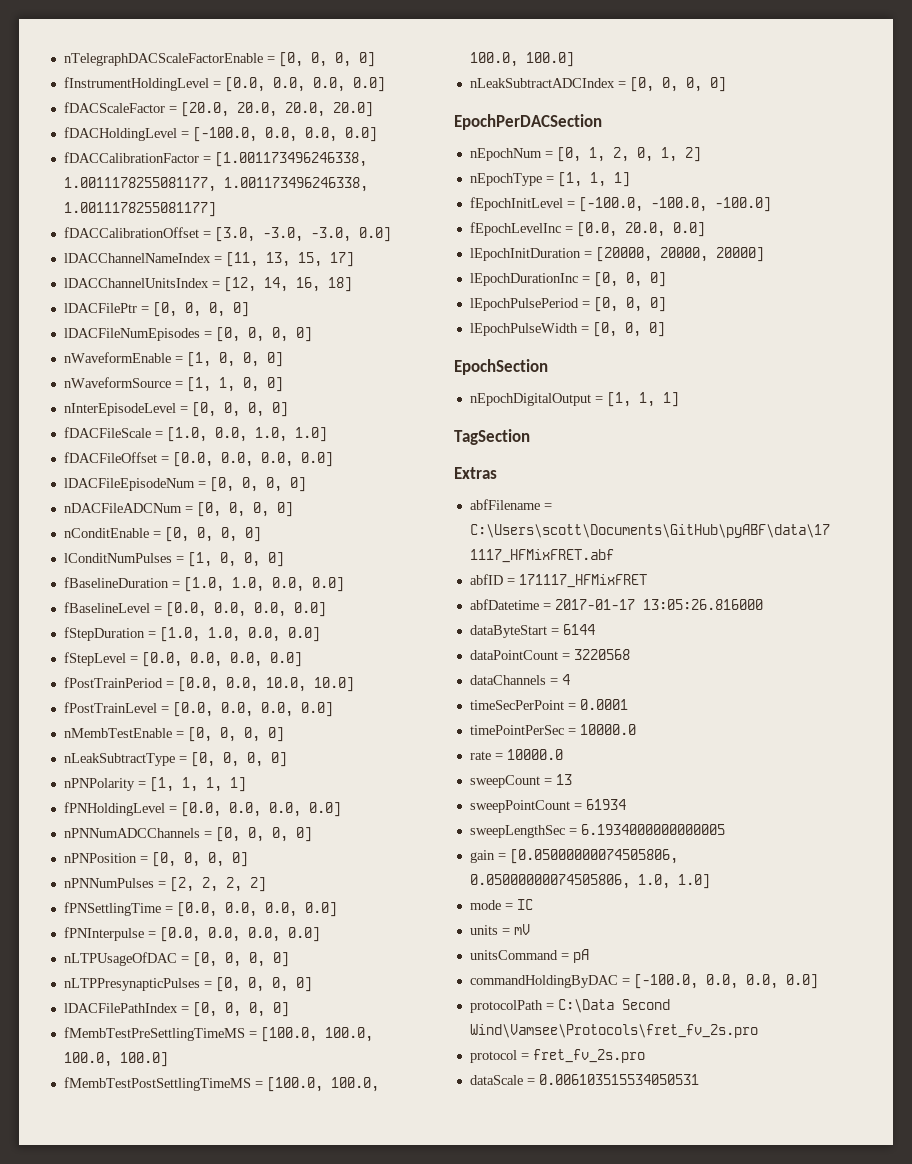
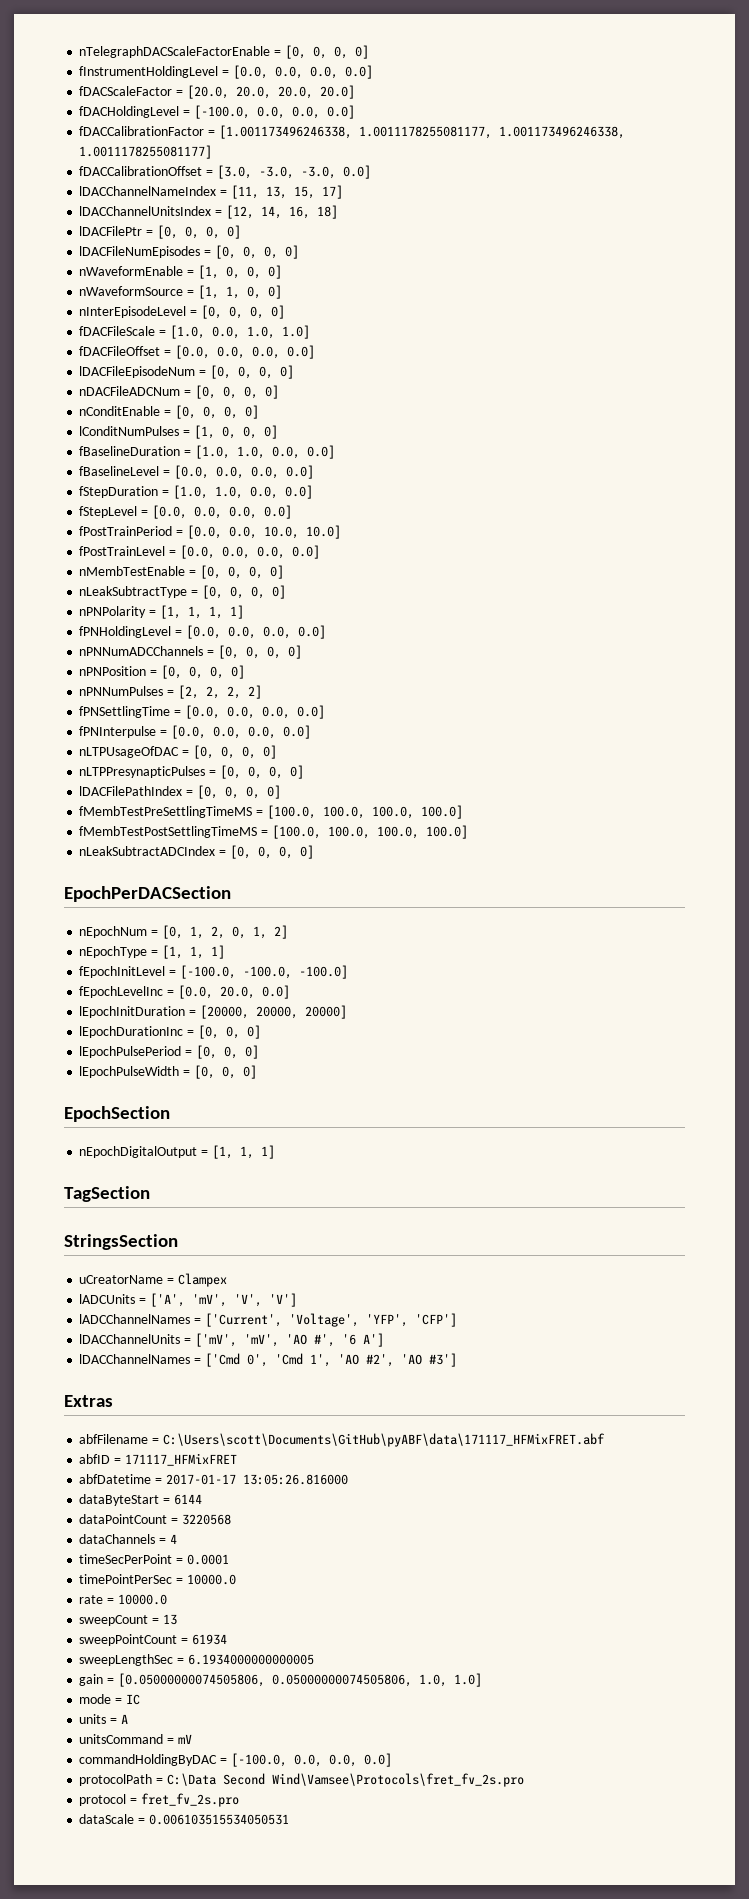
(530, 437) none -> [64,1234,178,1250] [79,1273,227,1287] [79,1293,297,1307] [79,1313,457,1327] [79,1333,384,1347] [79,1353,457,1367] // StringsSection // uCreatorName = Clampex // lADCUnits = ['A', 'mV', 'V', 'V'] // lADCChannelNames = ['Current', 'Voltage', 'YFP', 'CFP'] // lDACChannelUnits = ['mV', 'mV', 'AO #', '6 A'] // lDACChannelNames = ['Cmd 0', 'Cmd 1', 'AO #2', 'AO #3']
[513,924,530,935] mV -> [120,1714,128,1724] A
[572,949,589,963] pA -> [177,1734,192,1744] mV

